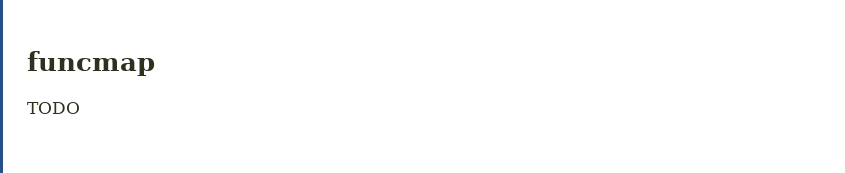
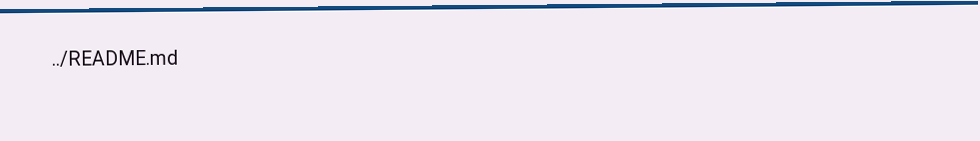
[27,51,155,76] [27,102,80,114] funcmap // TODO -> [51,49,178,67] ../README.md

